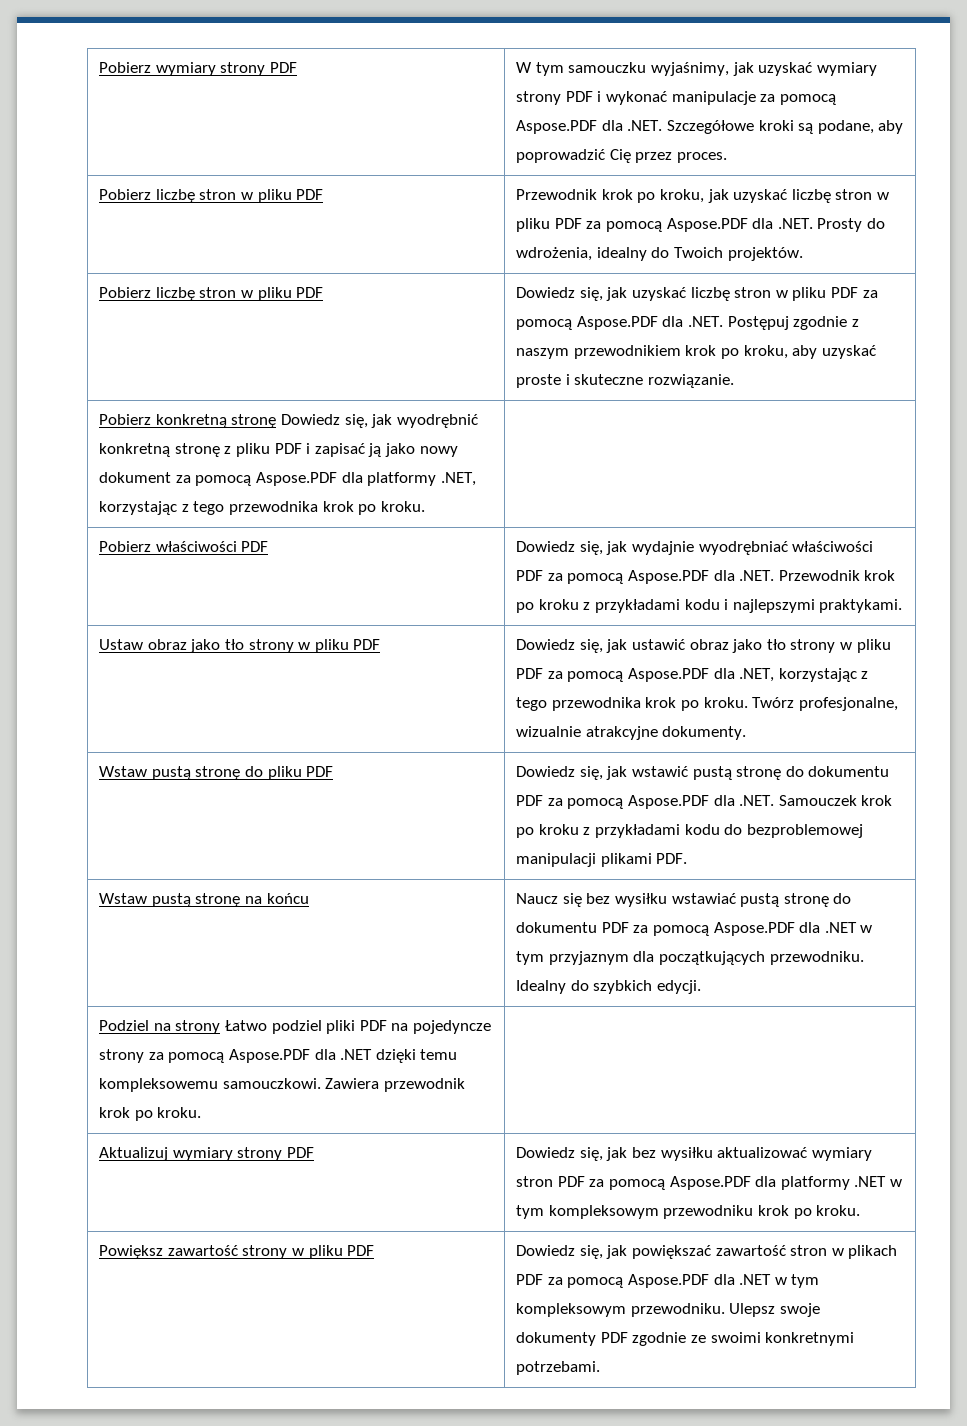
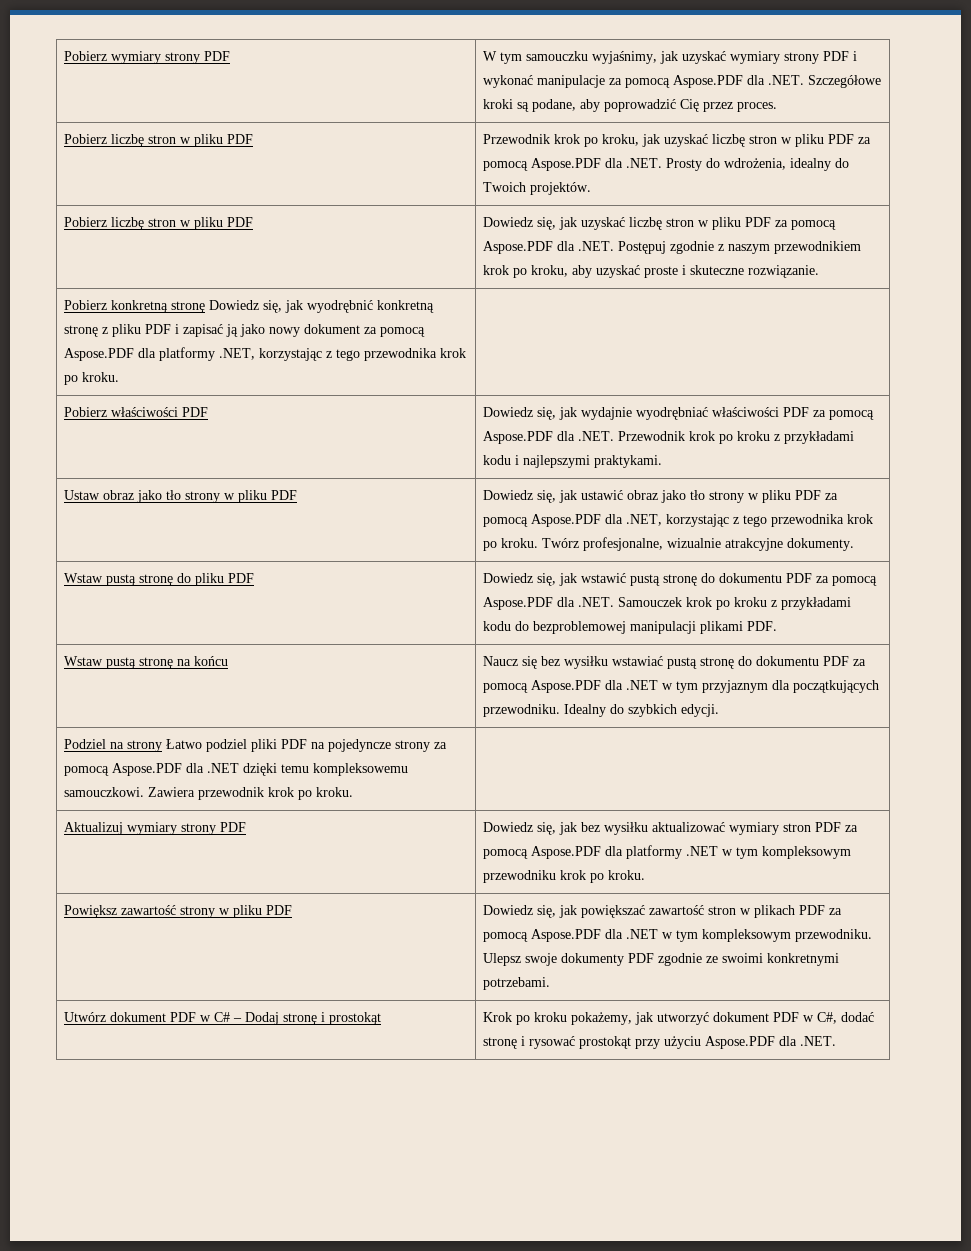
(601, 1368) none -> [64,1012,382,1025] [483,1012,875,1025] [483,1036,837,1049] // Utwórz dokument PDF w C# – Dodaj stronę i prostokąt | Krok po kroku pokażemy, jak utworzyć dokument PDF w C#, dodać stronę i rysować prostokąt przy użyciu Aspose.PDF dla .NET.

